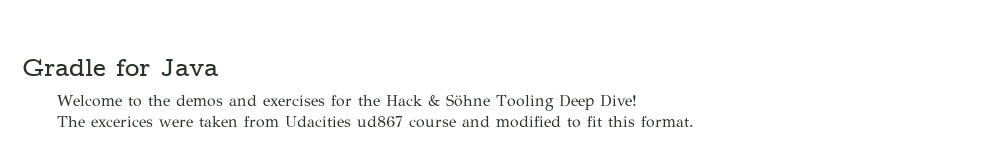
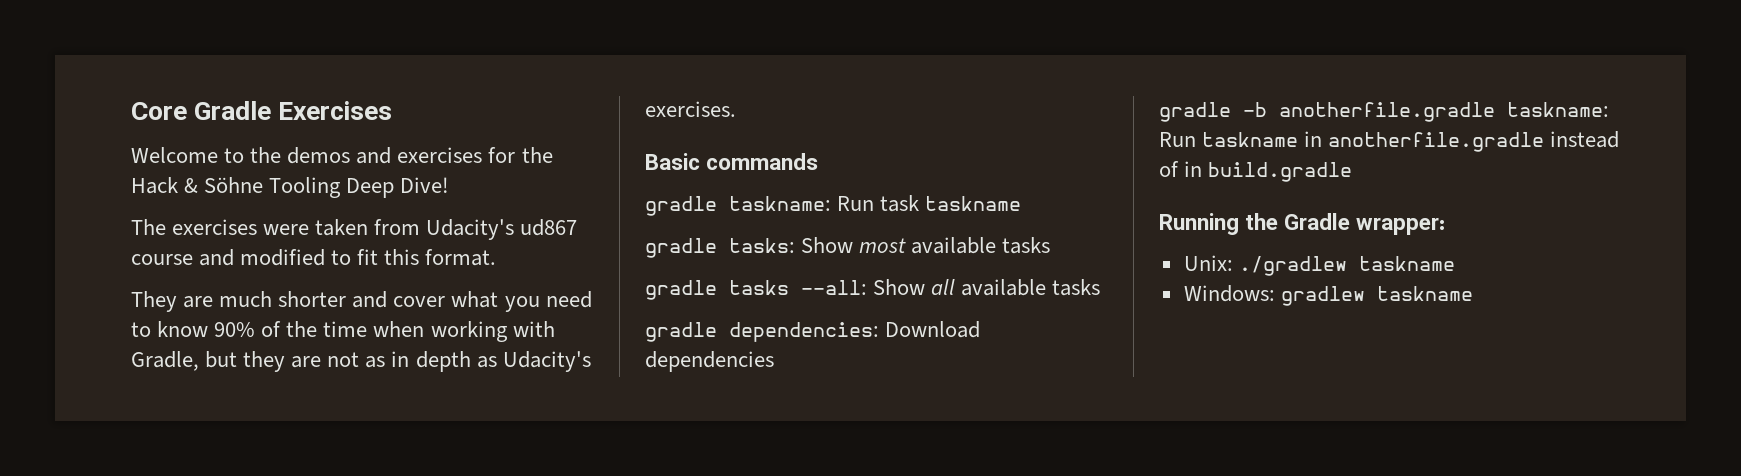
[22,59,218,76] Gradle for Java -> [131,101,393,120] Core Gradle Exercises
[91,116,154,127] excerices -> [172,219,258,235] exercises
[285,116,352,127] Udacities -> [426,219,515,240] Udacity's
(695, 122) none -> [131,291,592,312] [131,321,555,342] [131,351,591,372] [645,101,736,117] [645,153,819,170] [645,195,1022,216] [645,237,1051,258] [645,279,1101,300] [645,321,981,342] [645,351,774,372] [1159,102,1609,122] [1159,131,1620,152] [1159,161,1353,182] [1159,213,1446,235] [1183,255,1455,276] [1183,285,1473,306] // They are much shorter and cover what you need to know 90% of the time when working with Gradle, but they are not as in depth as Udacity's exercises. // Basic commands // gradle taskname: Run task taskname // gradle tasks: Show most available tasks // gradle tasks --all: Show all available tasks // gradle dependencies: Download dependencies // gradle -b anotherfile.gradle taskname: Run taskname in anotherfile.gradle instead of in build.gradle // Running the Gradle wrapper: // Unix: ./gradlew taskname // Windows: gradlew taskname

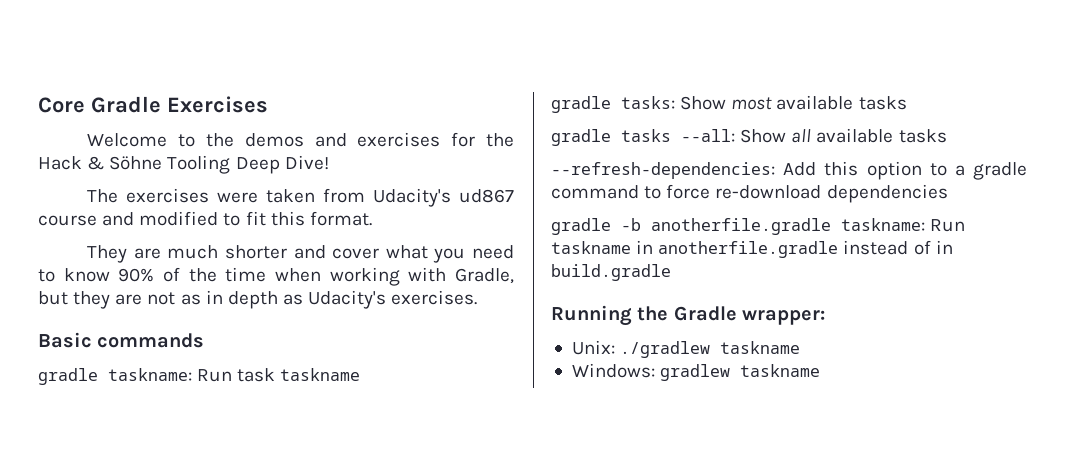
[645,321,981,342] gradle dependencies: Download -> [551,161,1027,180] [551,184,822,199] --refresh-dependencies: Add this option to a gradle command to force re-download

